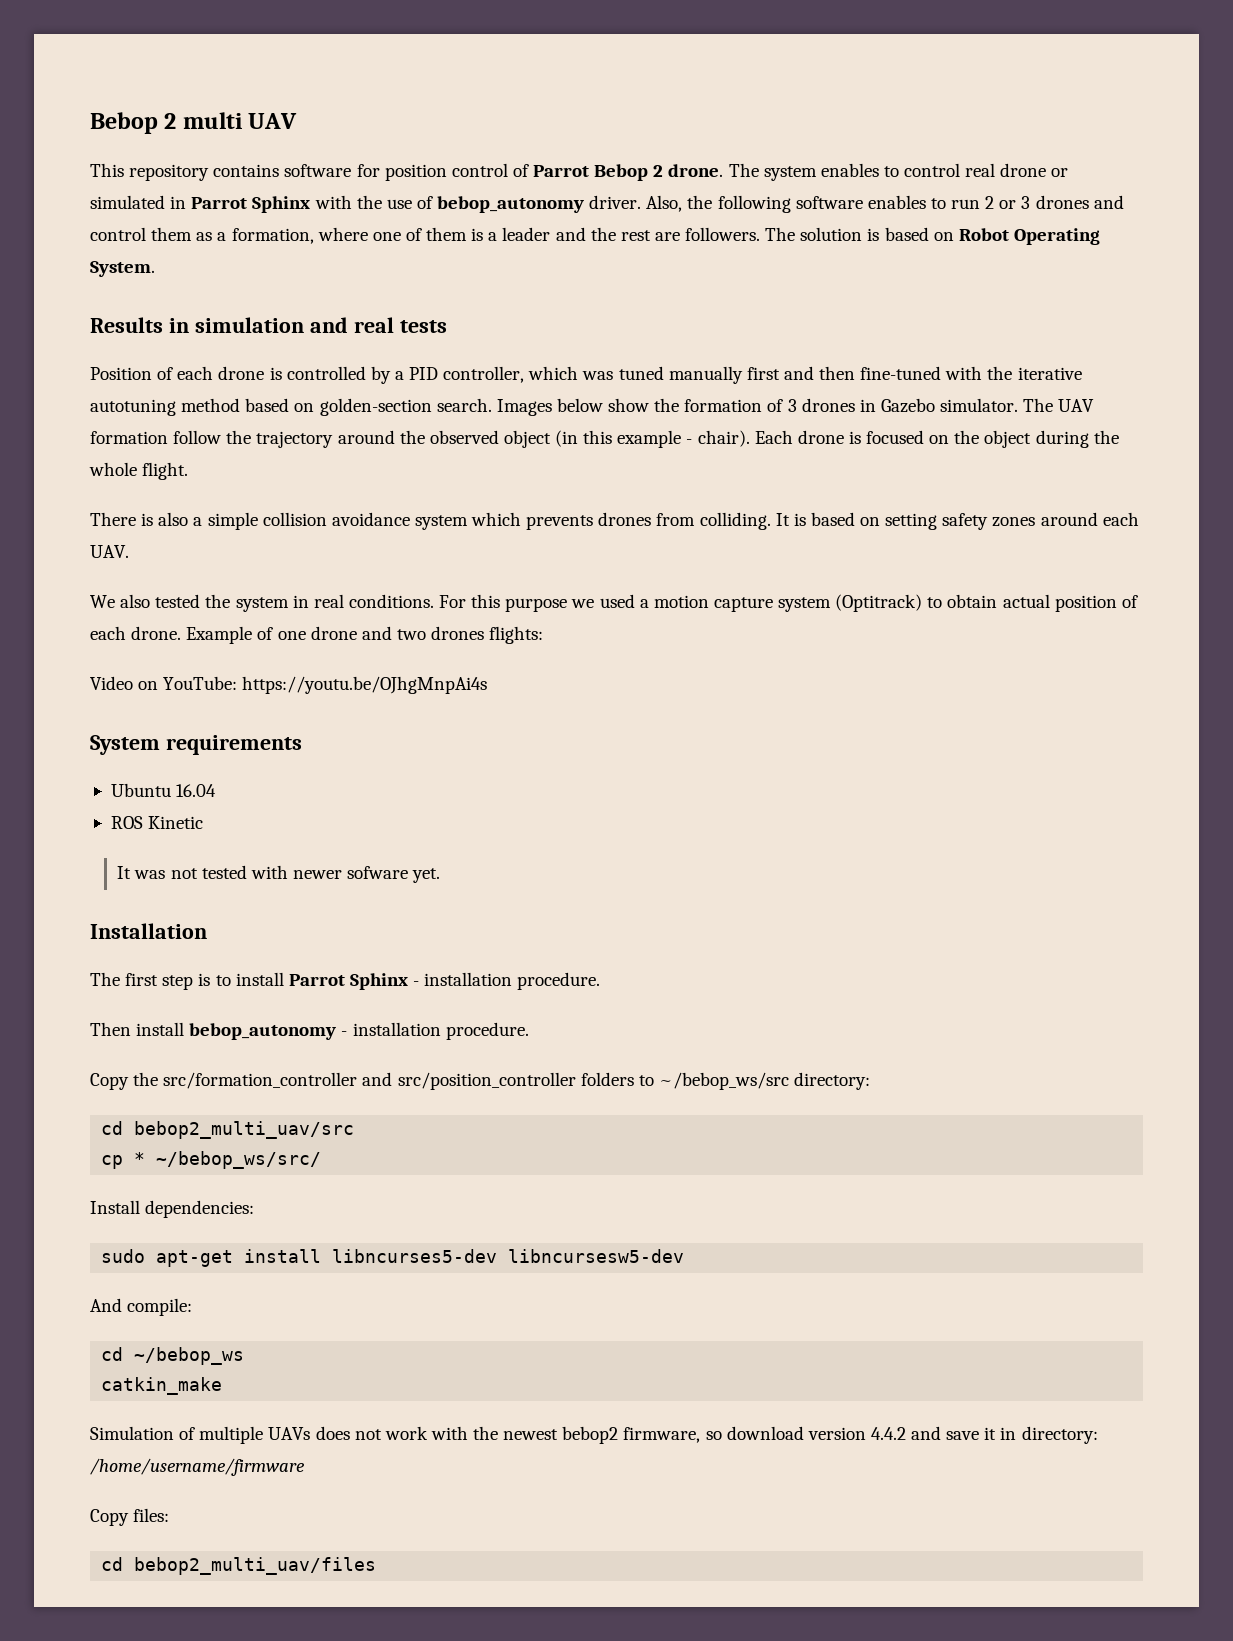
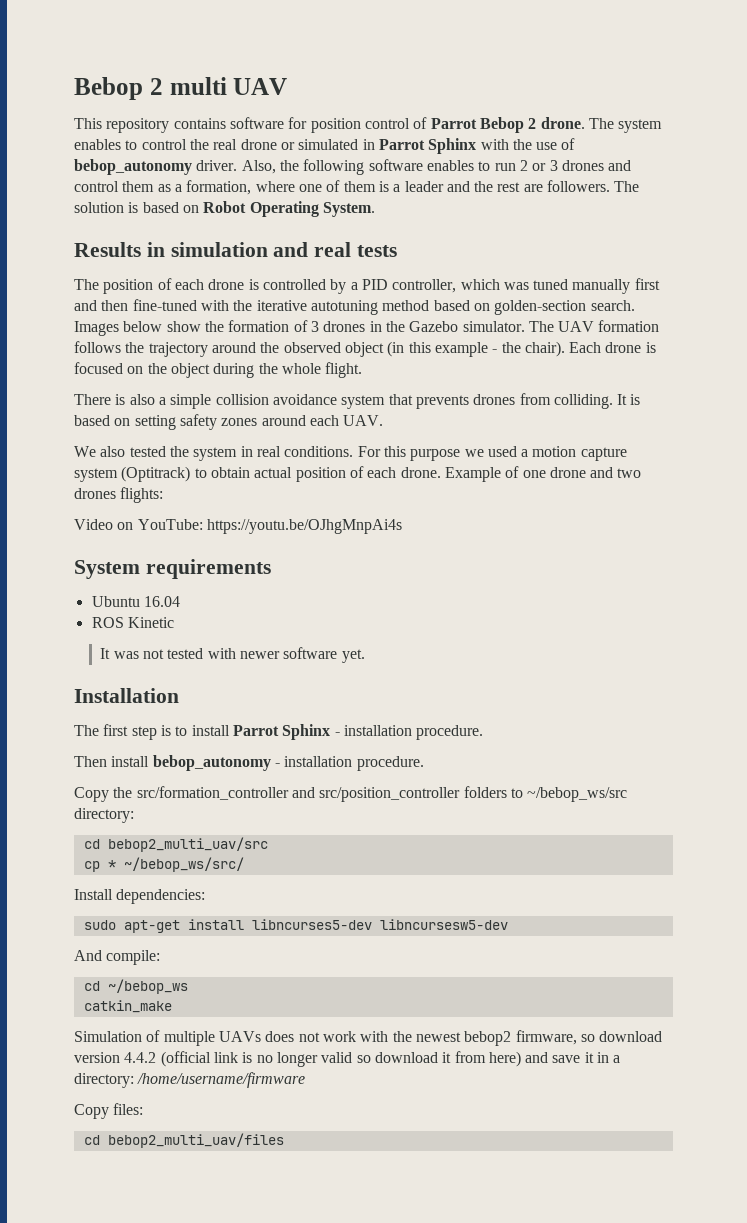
(961, 170) none -> [189,139,209,150] the
[90,367,152,380] Position -> [74,279,154,294] The position
(876, 405) none -> [385,321,405,332] the
[173,430,222,444] follow -> [74,341,121,353] follows
(693, 441) none -> [501,342,521,353] the
[471,512,522,526] which -> [388,394,413,405] that
[347,866,409,879] sofware -> [283,647,338,659] software
(906, 1433) none -> [160,1051,521,1067] (official link is no longer valid so download it from here)
(1017, 1433) none -> [613,1055,621,1063] a

